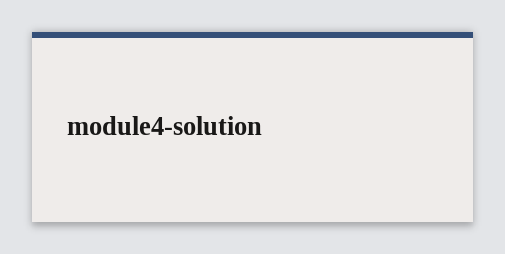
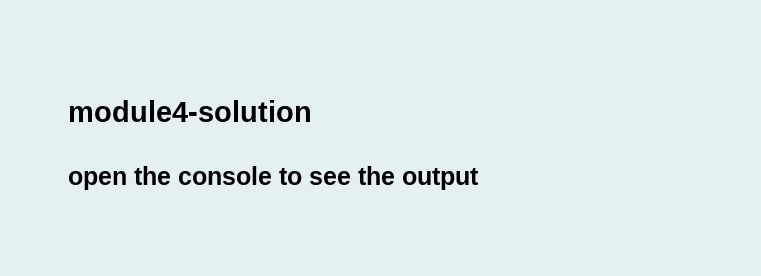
(262, 125) none -> [68,166,479,190] // open the console to see the output

